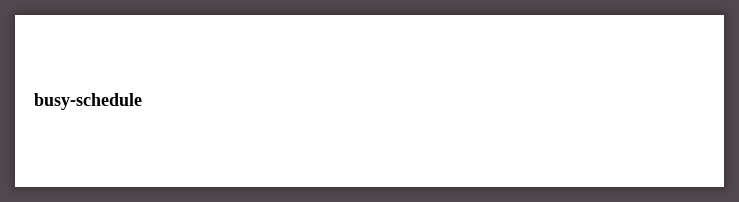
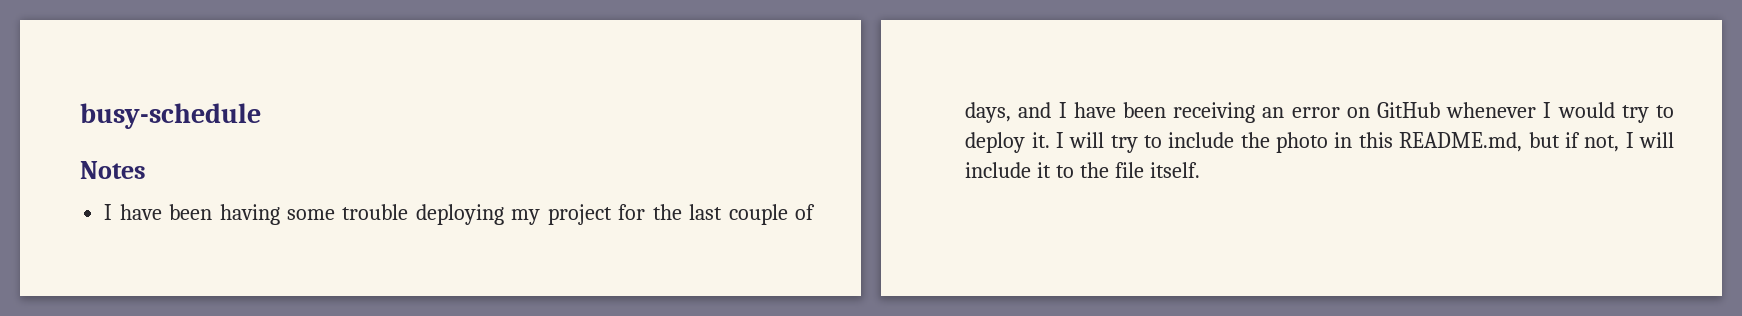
(142, 101) none -> [80,161,146,179] [104,204,815,225] [965,102,1674,123] [965,132,1674,153] [965,162,1200,178] // Notes // I have been having some trouble deploying my project for the last couple of days, and I have been receiving an error on GitHub whenever I would try to deploy it. I will try to include the photo in this README.md, but if not, I will include it to the file itself.

